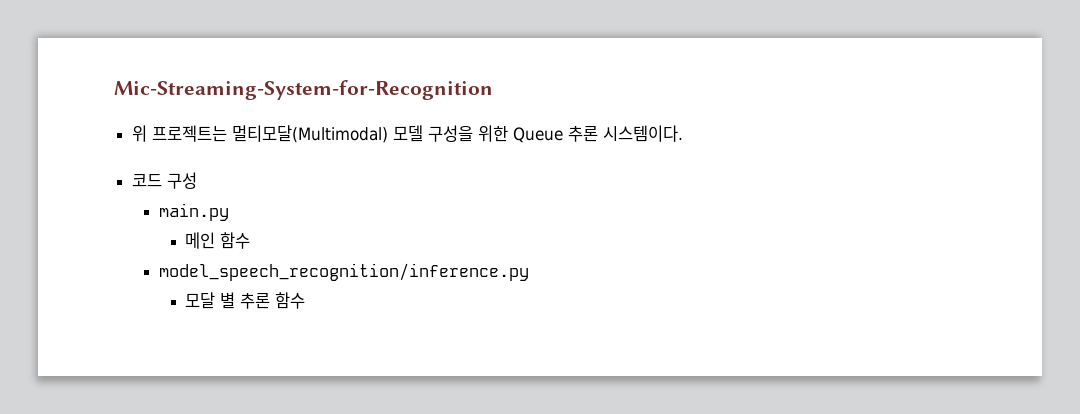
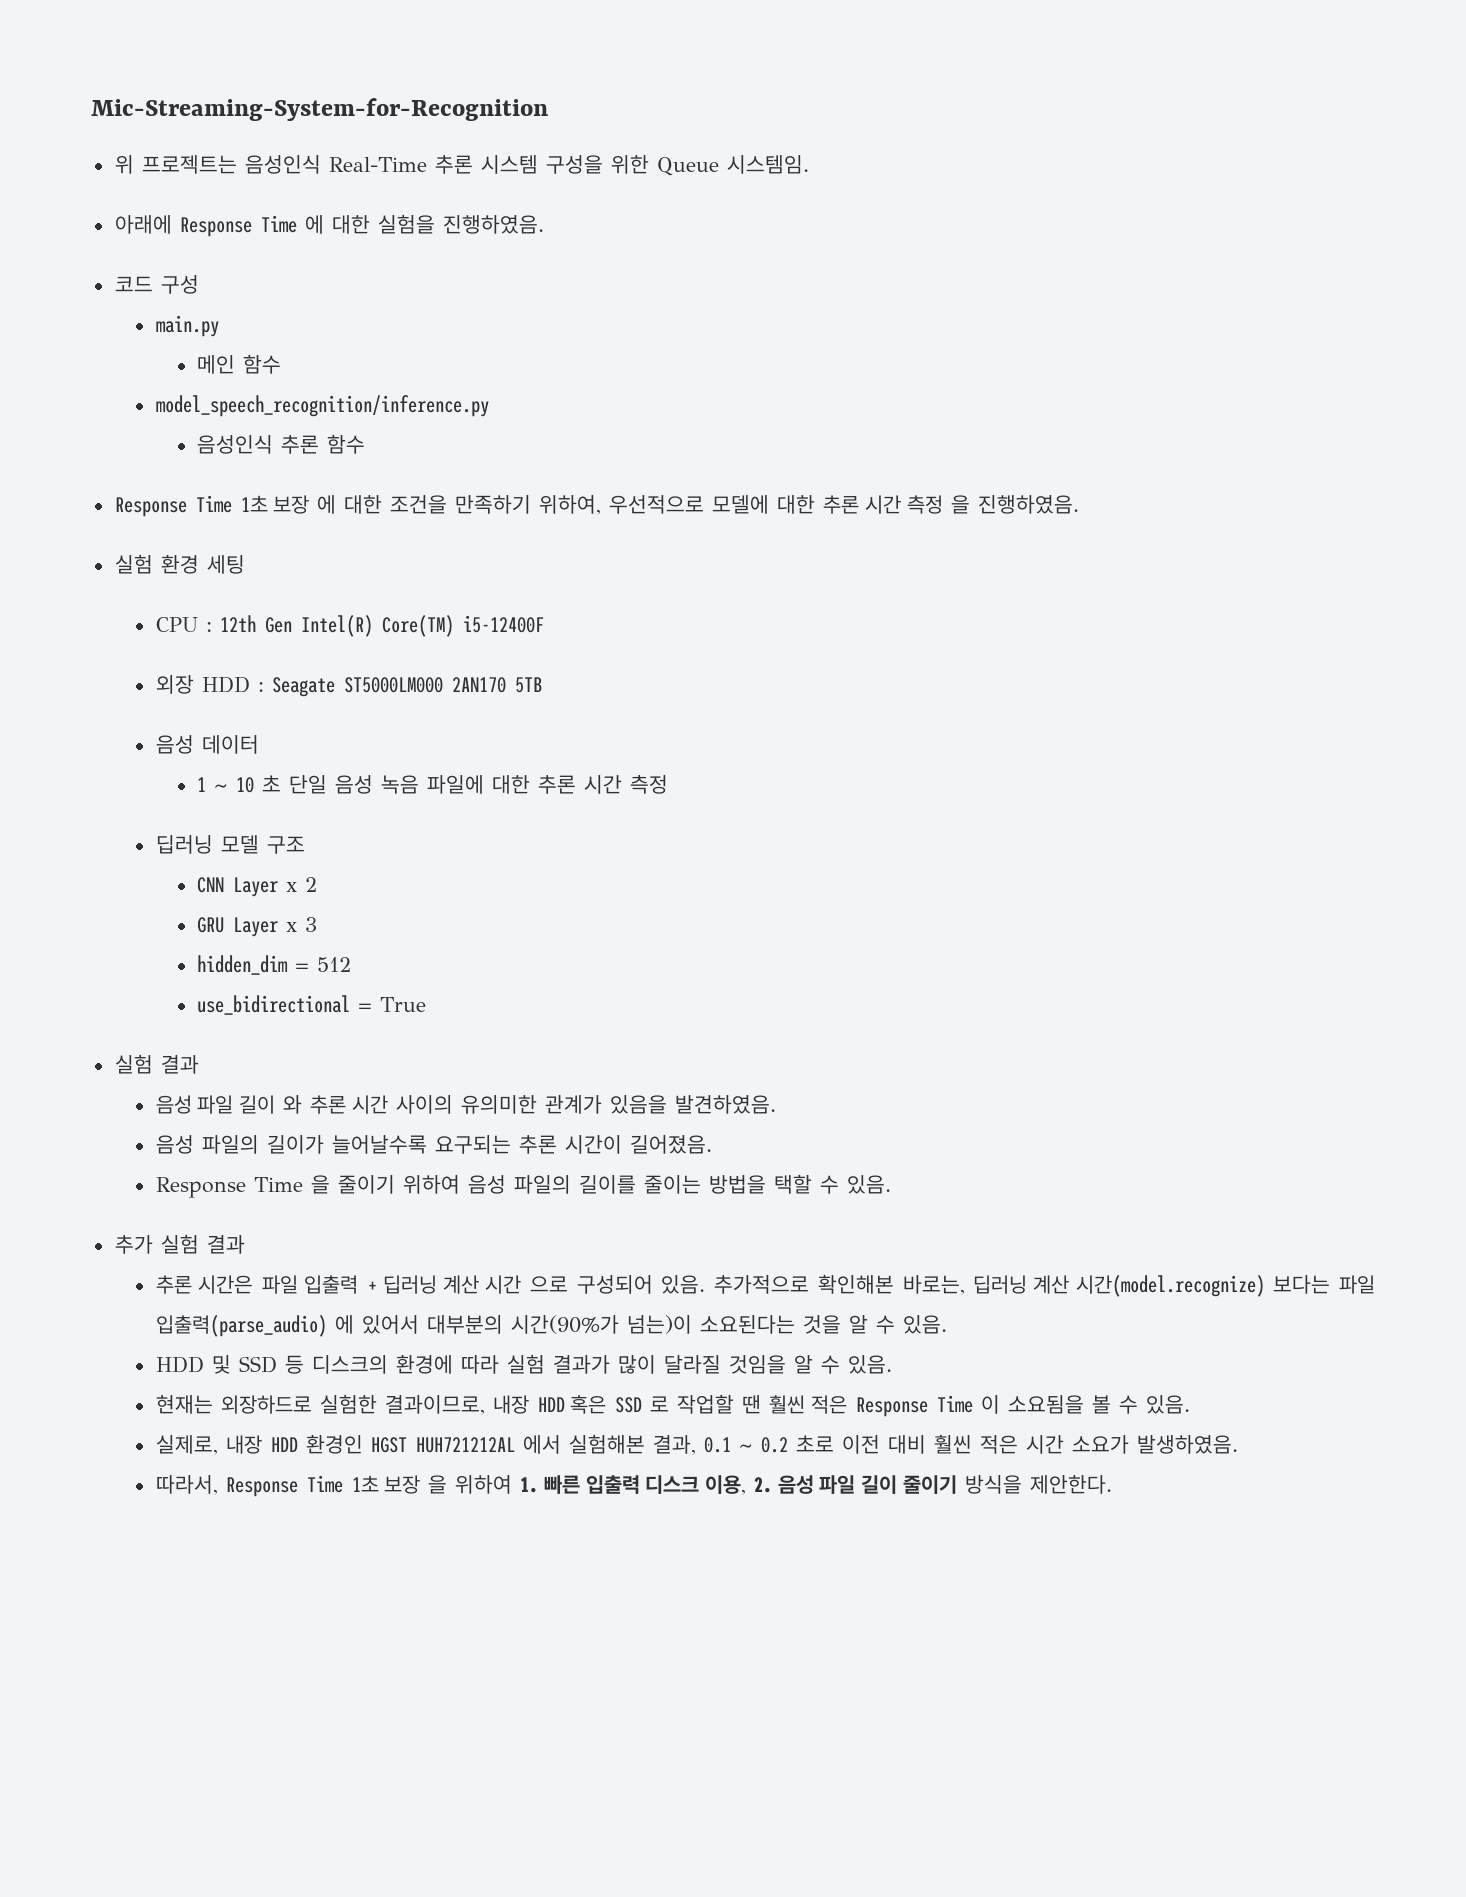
[232,125,684,143] 멀티모달(Multimodal) 모델 구성을 위한 Queue 추론 시스템이다. -> [244,155,809,176] [114,214,544,237] 음성인식 Real-Time 추론 시스템 구성을 위한 Queue 시스템임. // 아래에 Response Time 에 대한 실험을 진행하였음.
[185,292,236,309] 모달 별 -> [196,435,273,454] 음성인식
(306, 300) none -> [114,495,1079,517] [114,554,245,574] [155,615,544,637] [155,675,542,697] [155,735,259,754] [196,775,668,794] [155,835,305,854] [196,877,317,897] [196,917,317,937] [196,955,351,975] [196,995,426,1015] [114,1054,199,1074] [155,1095,776,1114] [155,1135,712,1154] [155,1174,891,1198] [114,1234,245,1254] [155,1274,1375,1297] [155,1315,947,1337] [155,1354,892,1374] [155,1394,1191,1417] [155,1434,1238,1455] [155,1475,1112,1497] // Response Time 1초 보장 에 대한 조건을 만족하기 위하여, 우선적으로 모델에 대한 추론 시간 측정 을 진행하였음. // 실험 환경 세팅 // CPU : 12th Gen Intel(R) Core(TM) i5-12400F // 외장 HDD : Seagate ST5000LM000 2AN170 5TB // 음성 데이터 // 1 ~ 10 초 단일 음성 녹음 파일에 대한 추론 시간 측정 // 딥러닝 모델 구조 // CNN Layer x 2 // GRU Layer x 3 // hidden_dim = 512 // use_bidirectional = True // 실험 결과 // 음성 파일 길이 와 추론 시간 사이의 유의미한 관계가 있음을 발견하였음. // 음성 파일의 길이가 늘어날수록 요구되는 추론 시간이 길어졌음. // Response Time 을 줄이기 위하여 음성 파일의 길이를 줄이는 방법을 택할 수 있음. // 추가 실험 결과 // 추론 시간은 파일 입출력 + 딥러닝 계산 시간 으로 구성되어 있음. 추가적으로 확인해본 바로는, 딥러닝 계산 시간(model.recognize) 보다는 파일 입출력(parse_audio) 에 있어서 대부분의 시간(90%가 넘는)이 소요된다는 것을 알 수 있음. // HDD 및 SSD 등 디스크의 환경에 따라 실험 결과가 많이 달라질 것임을 알 수 있음. // 현재는 외장하드로 실험한 결과이므로, 내장 HDD 혹은 SSD 로 작업할 땐 훨씬 적은 Response Time 이 소요됨을 볼 수 있음. // 실제로, 내장 HDD 환경인 HGST HUH721212AL 에서 실험해본 결과, 0.1 ~ 0.2 초로 이전 대비 훨씬 적은 시간 소요가 발생하였음. // 따라서, Response Time 1초 보장 을 위하여 1. 빠른 입출력 디스크 이용, 2. 음성 파일 길이 줄이기 방식을 제안한다.

